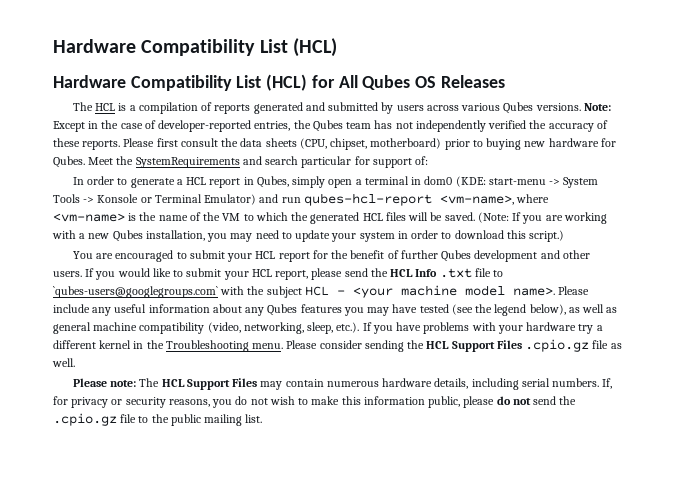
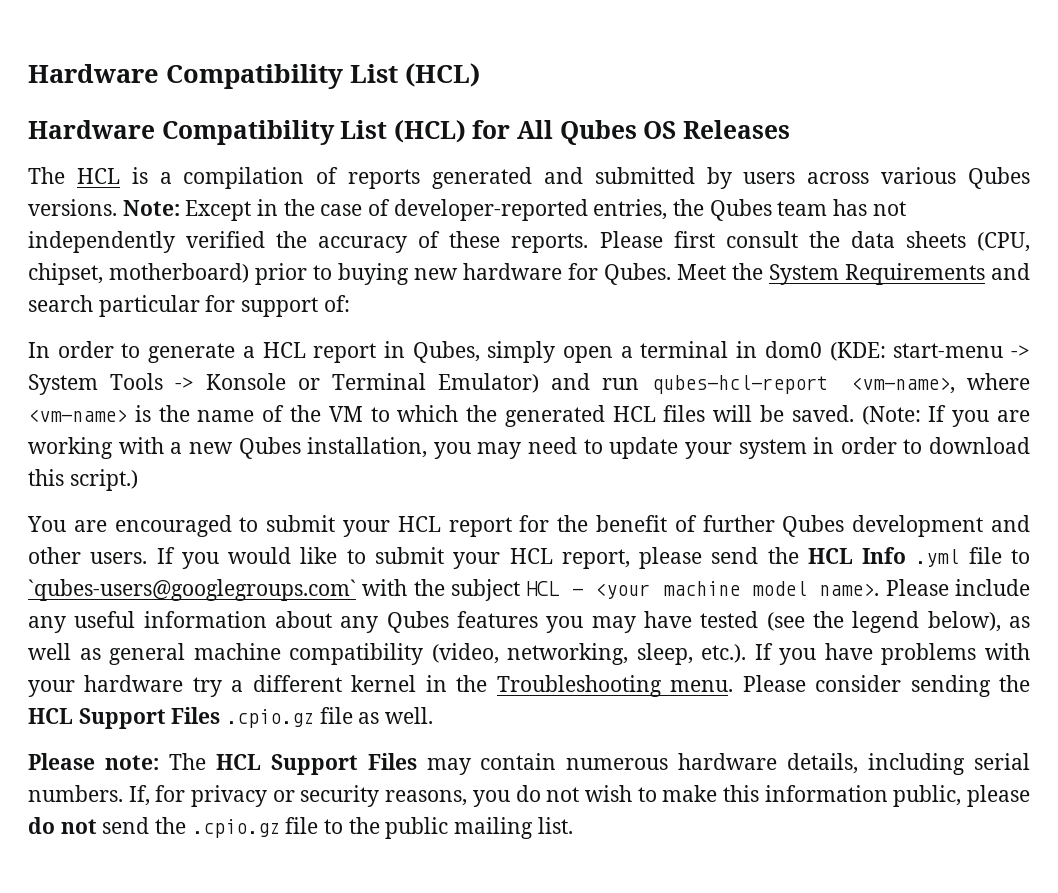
[135,157,240,168] SystemRequirements -> [769,263,985,285] System Requirements
[439,268,472,278] .txt -> [915,549,960,567] .yml

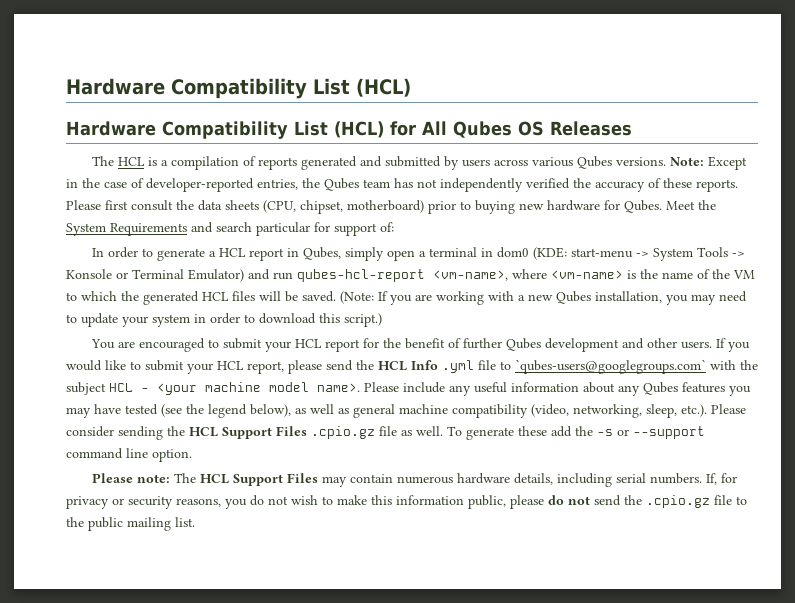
[754,643,1030,665] [28,675,734,697] If you have problems with your hardware try a different kernel in the Troubleshooting menu. -> (707, 410) none
(434, 715) none -> [447,426,705,440] [66,448,192,462] To generate these add the -s or --support command line option.

